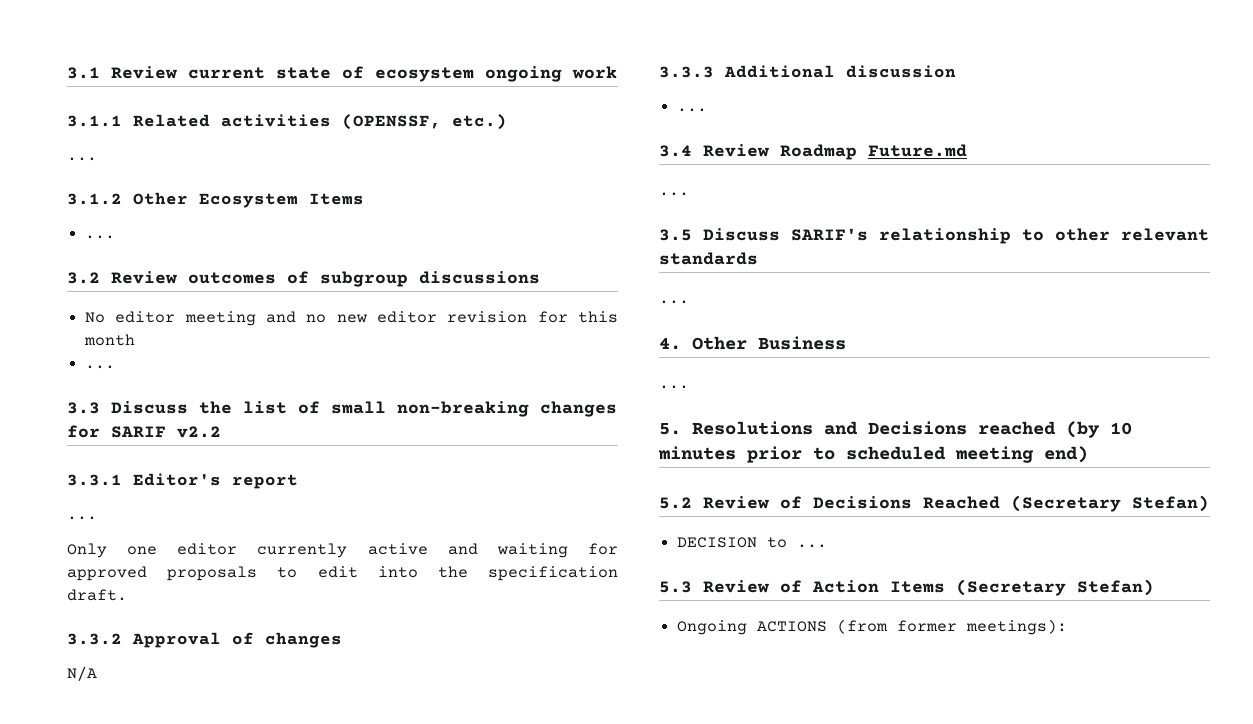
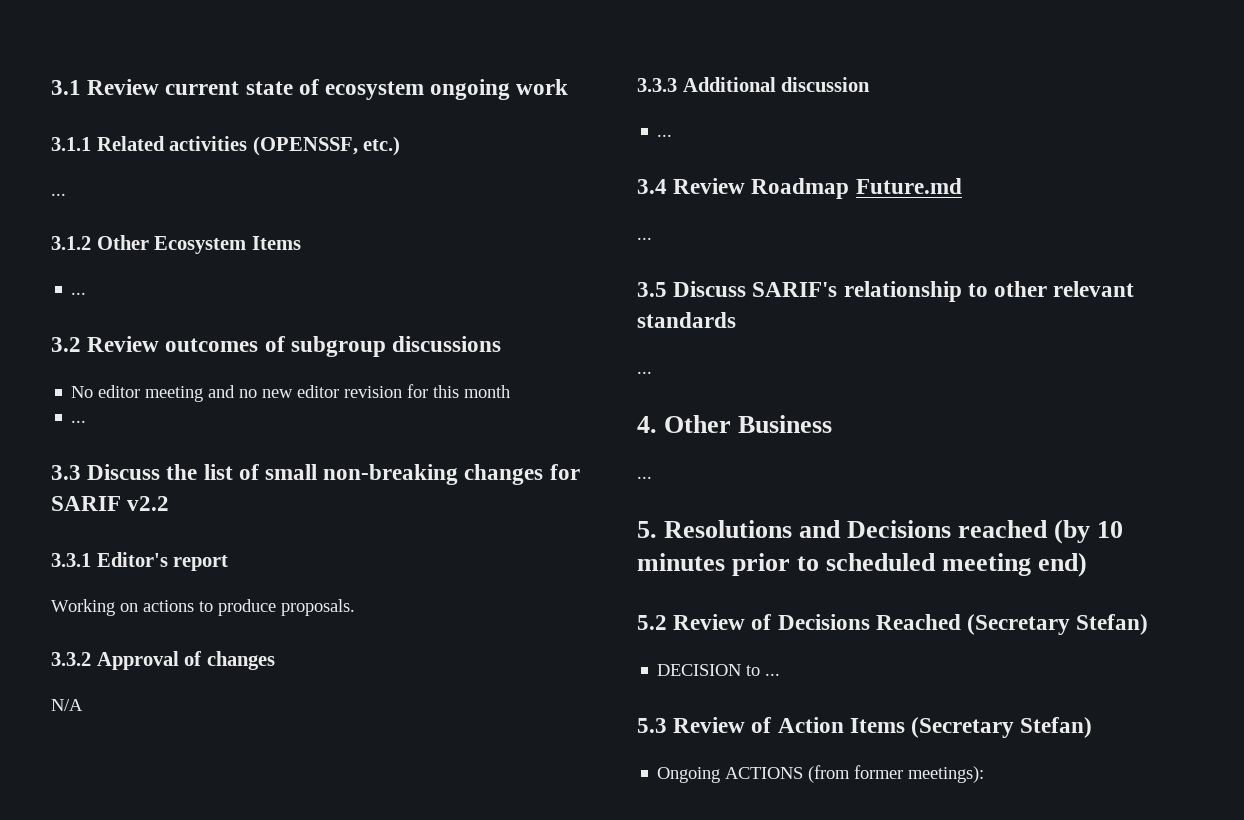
[67,516,97,520] [67,543,619,558] [67,566,618,581] [67,589,127,601] ... // Only one editor currently active and waiting for approved proposals to edit into the specification draft. -> [51,599,355,616] Working on actions to produce proposals.

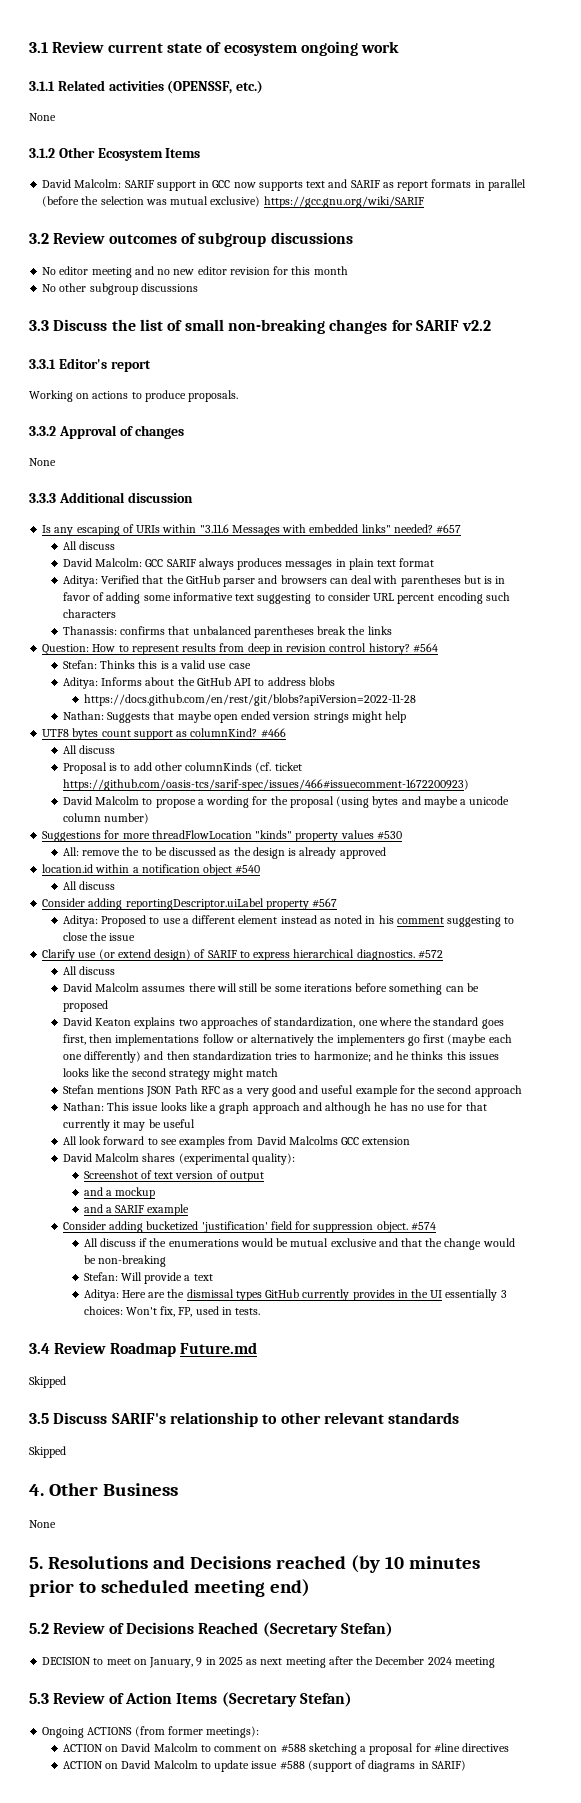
[51,193,66,196] // ... -> [29,113,56,121] // None
[71,292,87,295] ... -> [42,179,526,191] [42,196,424,208] David Malcolm: SARIF support in GCC now supports text and SARIF as report formats in parallel (before the selection was mutual exclusive) https://gcc.gnu.org/wiki/SARIF
[71,420,87,423] ... -> [42,283,198,295] No other subgroup discussions
[51,699,83,711] // N/A -> [29,458,56,466] // None
[657,134,673,137] ... -> [42,524,462,536] [62,541,116,550] [62,558,435,570] [62,575,506,587] [62,592,510,604] [62,609,116,618] [62,626,392,638] [42,643,438,655] [62,660,251,669] [62,677,335,689] [83,694,416,706] [62,711,407,723] [42,728,286,740] [62,745,116,754] [62,762,302,774] [62,779,469,791] [62,796,510,808] [62,813,150,824] [42,830,402,842] [62,847,386,859] [42,864,261,876] [62,881,116,890] [42,898,338,910] [62,915,515,927] [62,932,136,941] [42,949,443,961] [62,966,116,975] [62,983,479,995] [62,1000,108,1012] [62,1017,504,1029] [62,1034,512,1046] [62,1051,499,1063] [62,1068,279,1080] [62,1085,522,1097] [62,1102,487,1114] [62,1119,195,1131] [62,1136,411,1148] [62,1153,295,1165] [83,1170,264,1182] [83,1187,156,1199] [83,1204,190,1216] [62,1221,436,1233] [83,1238,515,1250] [83,1255,166,1267] [83,1272,213,1284] [83,1289,507,1301] [83,1306,261,1317] Is any escaping of URIs within "3.11.6 Messages with embedded links" needed? #657 // All discuss // David Malcolm: GCC SARIF always produces messages in plain text format // Aditya: Verified that the GitHub parser and browsers can deal with parentheses but is in favor of adding some informative text suggesting to consider URL percent encoding such characters // Thanassis: confirms that unbalanced parentheses break the links // Question: How to represent results from deep in revision control history? #564 // Stefan: Thinks this is a valid use case // Aditya: Informs about the GitHub API to address blobs // https://docs.github.com/en/rest/git/blobs?apiVersion=2022-11-28 // Nathan: Suggests that maybe open ended version strings might help // UTF8 bytes count support as columnKind? #466 // All discuss // Proposal is to add other columnKinds (cf. ticket https://github.com/oasis-tcs/sarif-spec/issues/466#issuecomment-1672200923) // David Malcolm to propose a wording for the proposal (using bytes and maybe a unicode column number) // Suggestions for more threadFlowLocation "kinds" property values #530 // All: remove the to be discussed as the design is already approved // location.id within a notification object #540 // All discuss // Consider adding reportingDescriptor.uiLabel property #567 // Aditya: Proposed to use a different element instead as noted in his comment suggesting to close the issue // Clarify use (or extend design) of SARIF to express hierarchical diagnostics. #572 // All discuss // David Malcolm assumes there will still be some iterations before something can be proposed // David Keaton explains two approaches of standardization, one where the standard goes first, then implementations follow or alternatively the implementers go first (maybe each one differently) and then standardization tries to harmonize; and he thinks this issues looks like the second strategy might match // Stefan mentions JSON Path RFC as a very good and useful example for the second approach // Nathan: This issue looks like a graph approach and although he has no use for that currently it may be useful // All look forward to see examples from David Malcolms GCC extension // David Malcolm shares (experimental quality): // Screenshot of text version of output // and a mockup // and a SARIF example // Consider adding bucketized 'justification' field for suppression object. #574 // All discuss if the enumerations would be mutual exclusive and that the change would be non-breaking // Stefan: Will provide a text // Aditya: Here are the dismissal types GitHub currently provides in the UI essentially 3 choices: Won't fix, FP, used in tests.
[637,237,652,240] ... -> [29,1376,66,1388] Skipped
[637,371,652,374] ... -> [29,1446,66,1458] Skipped
[637,476,652,479] // ... -> [29,1520,56,1528] // None
[765,673,781,676] ... -> [106,1656,495,1668] meet on January, 9 in 2025 as next meeting after the December 2024 meeting
(985, 774) none -> [62,1743,510,1755] [62,1760,466,1772] // ACTION on David Malcolm to comment on #588 sketching a proposal for #line directives // ACTION on David Malcolm to update issue #588 (support of diagrams in SARIF)

